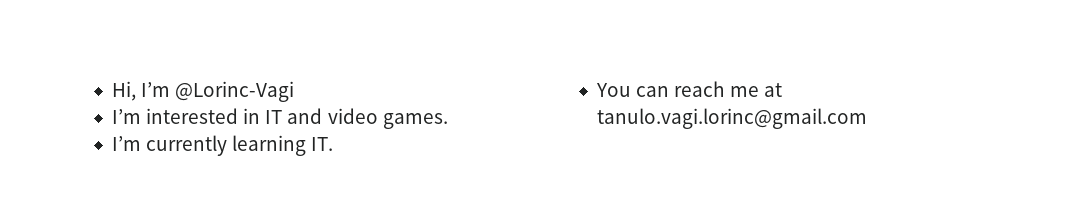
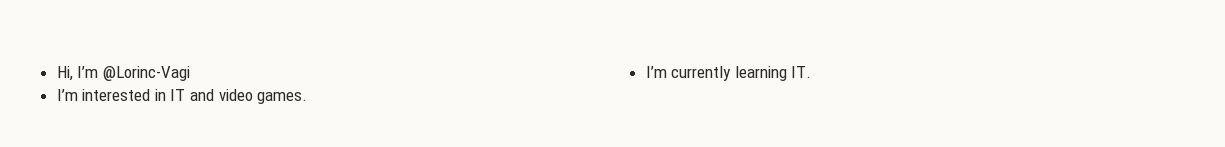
[595,81,783,97] [596,108,867,129] // You can reach me at tanulo.vagi.lorinc@gmail.com -> (812, 72) none

